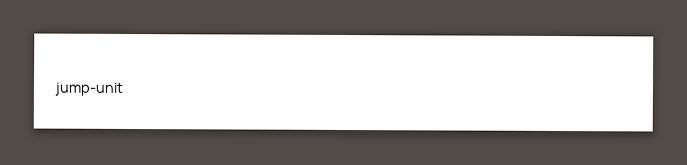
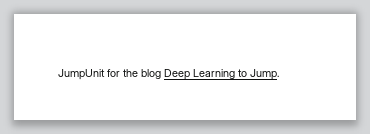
[54,82,123,96] jump-unit -> [58,69,279,80] JumpUnit for the blog Deep Learning to Jump.

